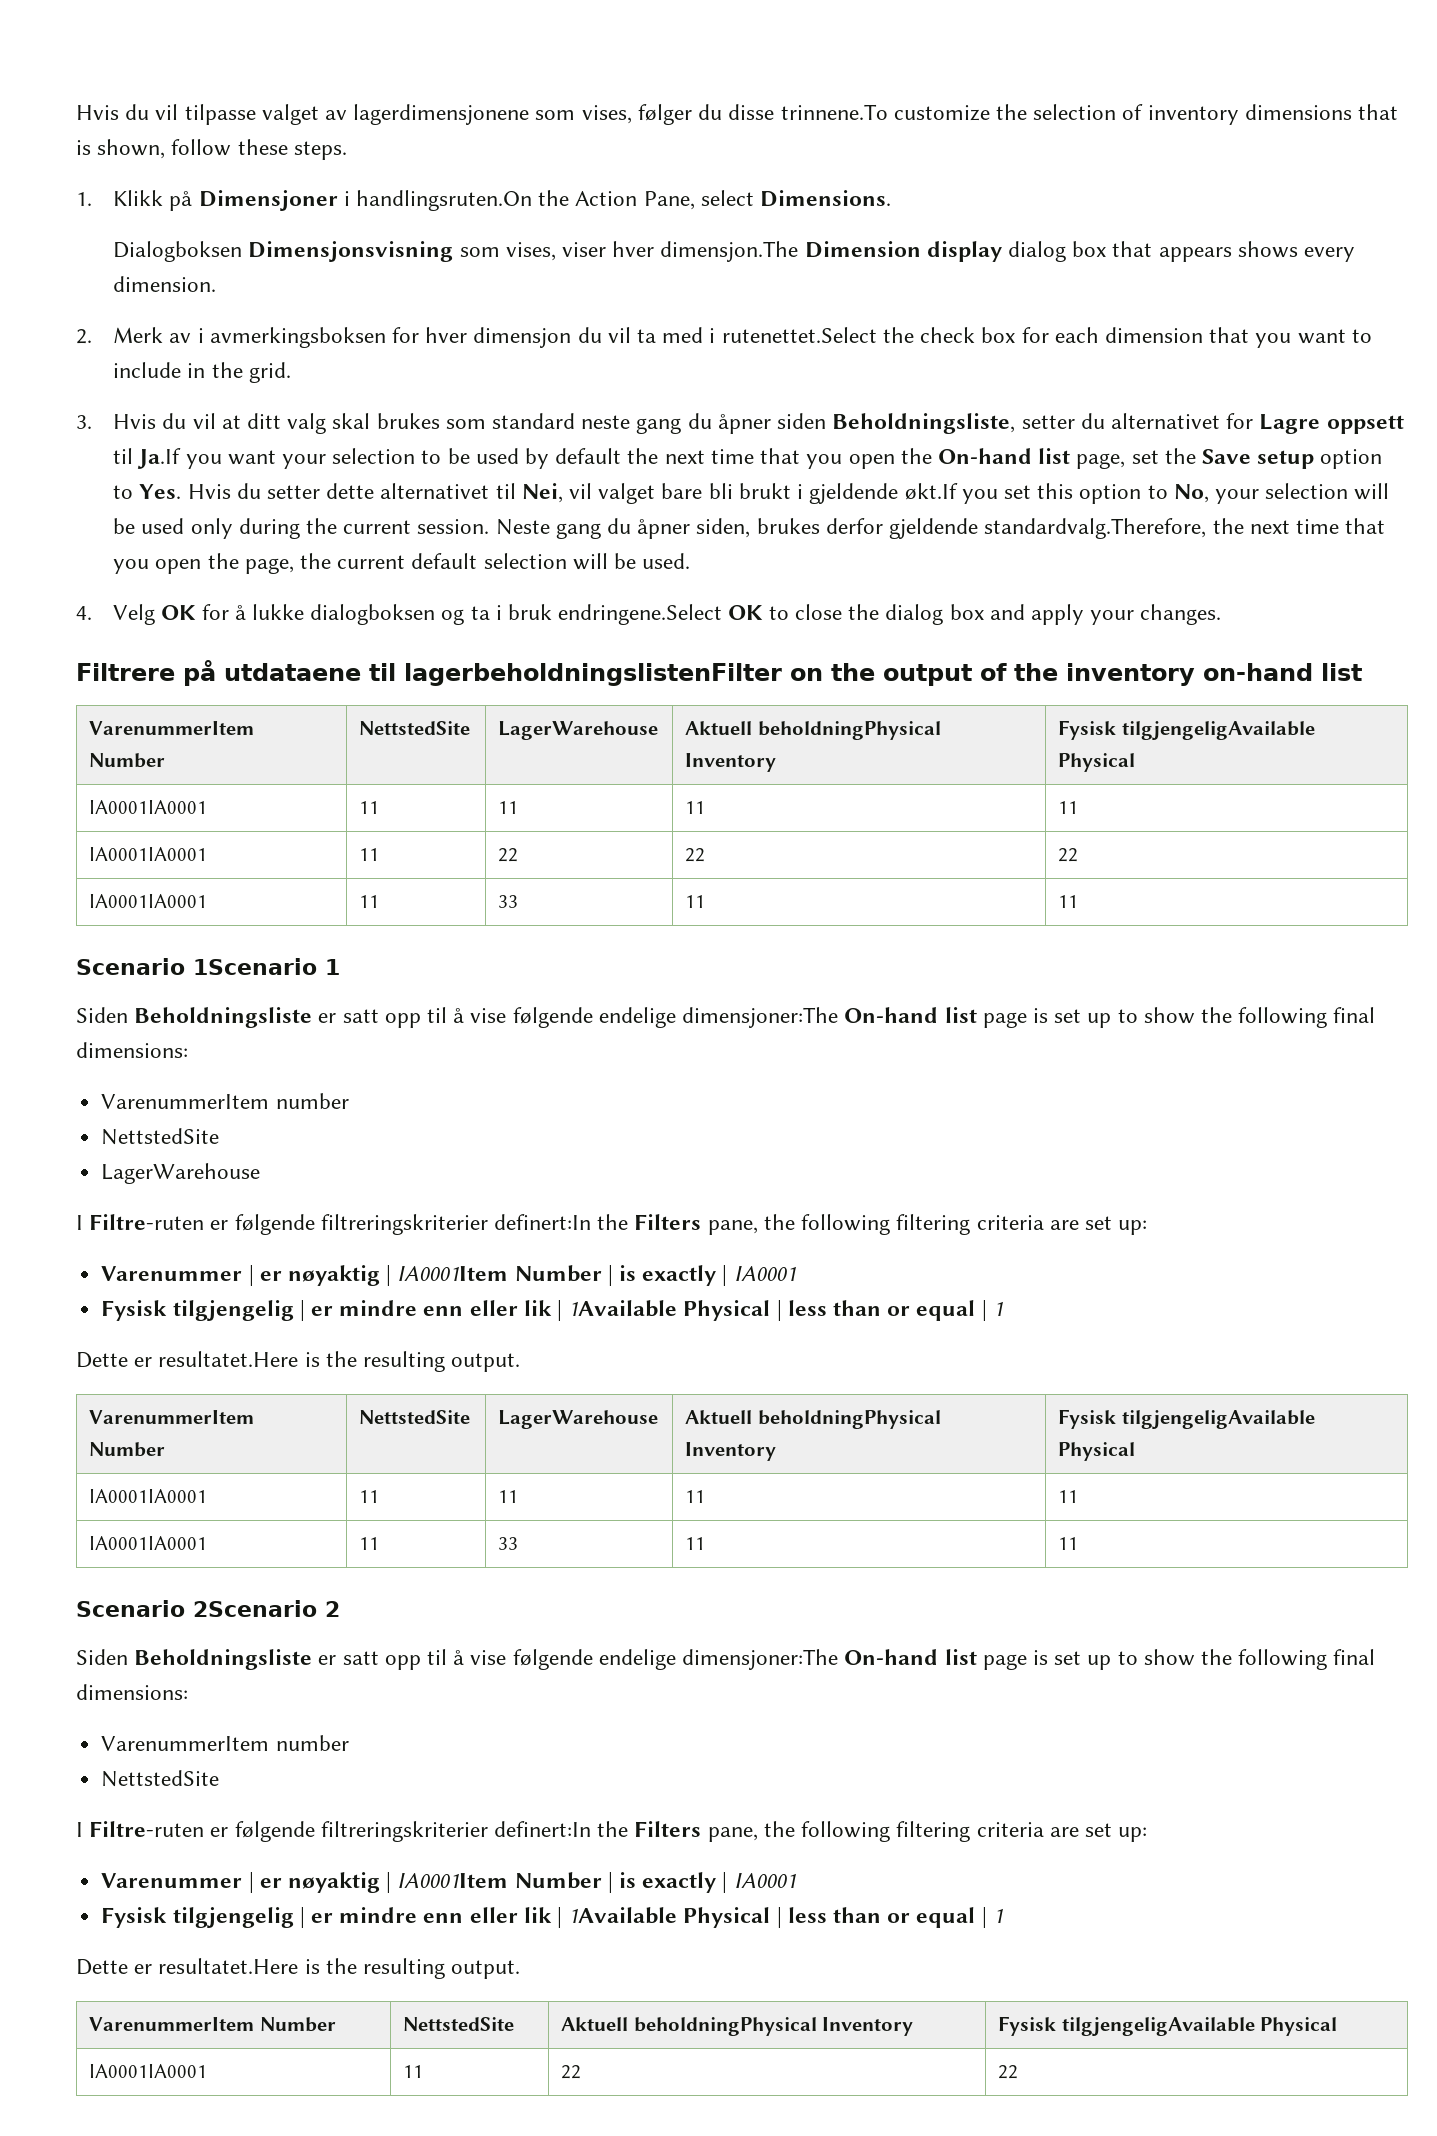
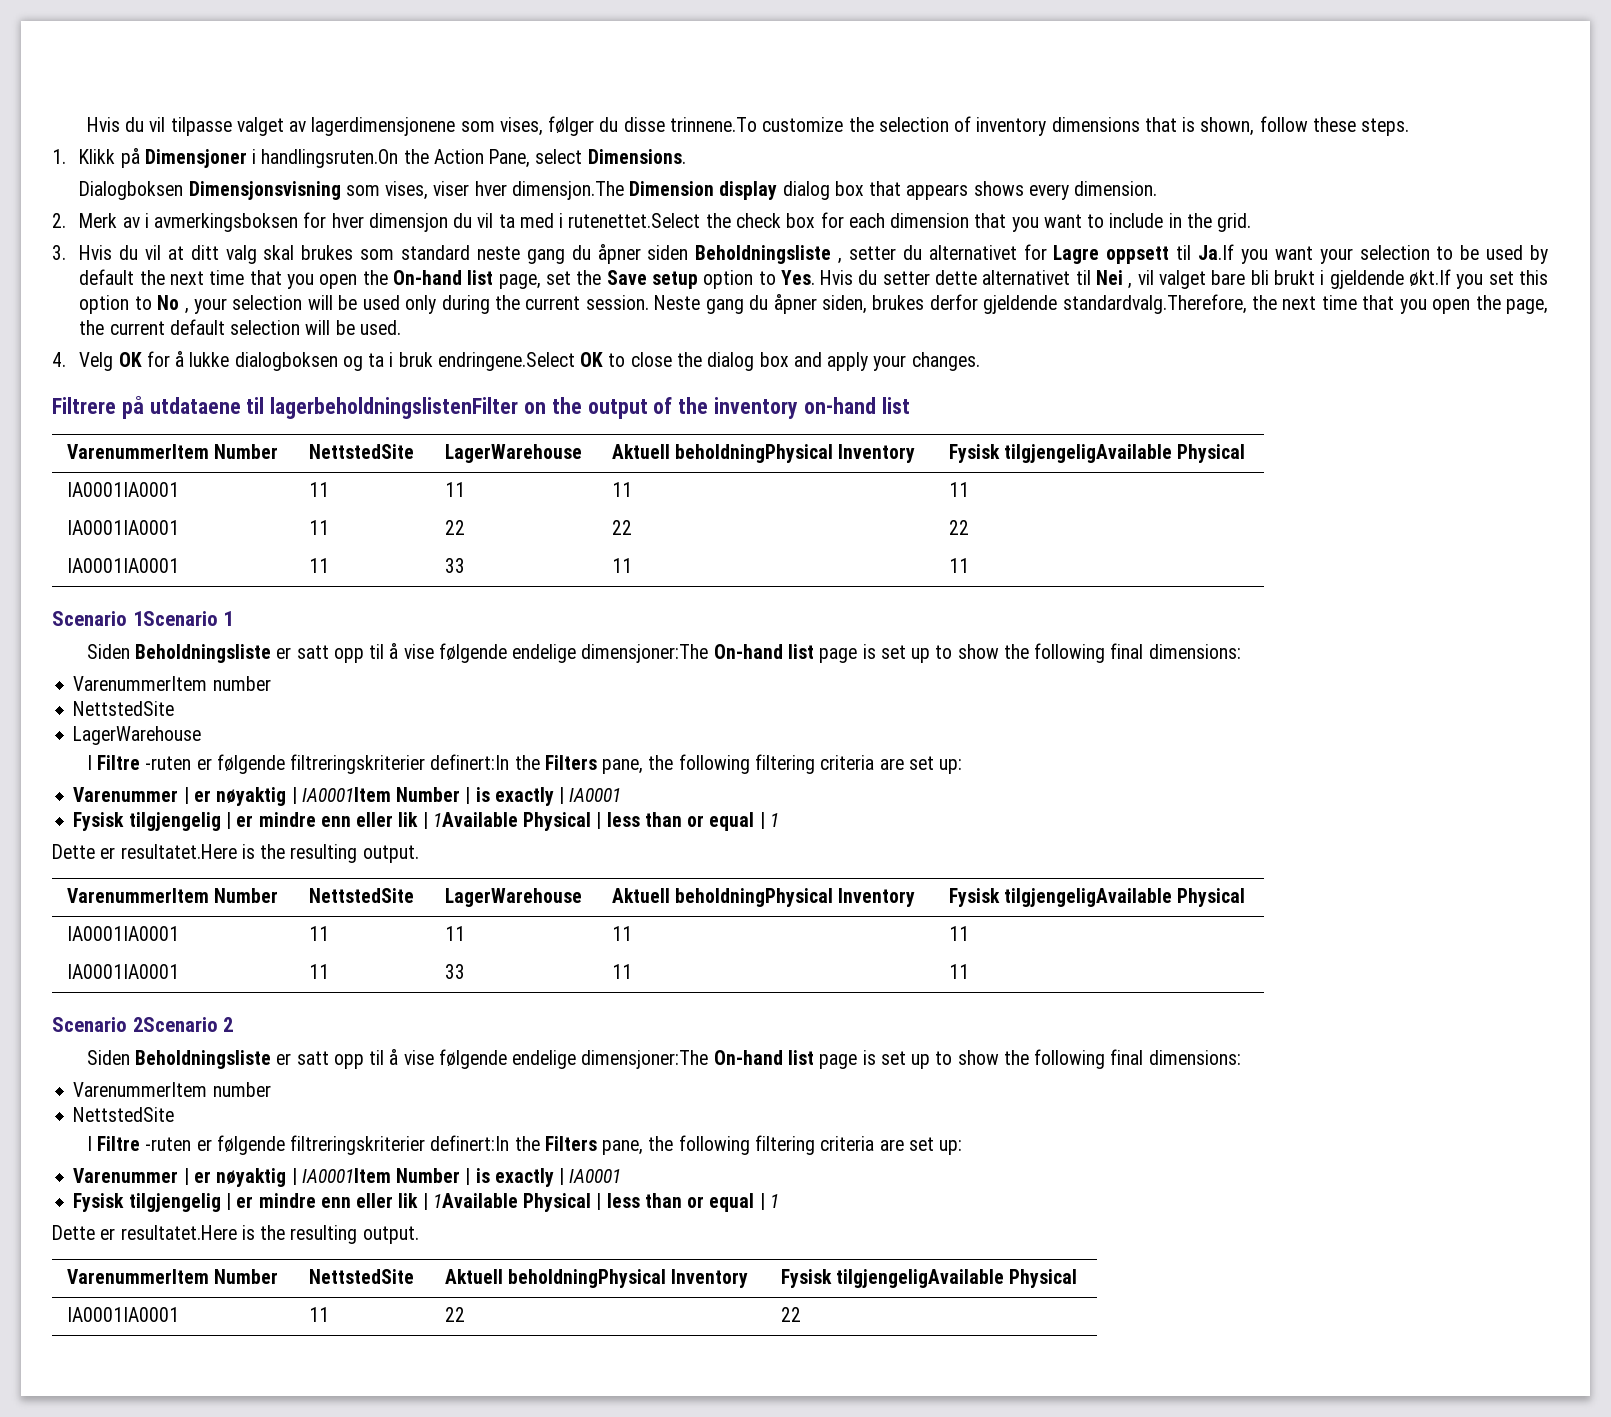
[832,413,1016,434] Beholdningsliste, -> [695,245,843,264] Beholdningsliste ,
[521,483,563,503] Nei, -> [1096,270,1133,289] Nei ,
[1173,484,1209,503] No, -> [157,295,189,314] No ,
[89,1214,205,1230] Filtre-ruten -> [97,755,192,770] Filtre -ruten
[89,1821,205,1837] Filtre-ruten -> [97,1136,192,1151] Filtre -ruten

